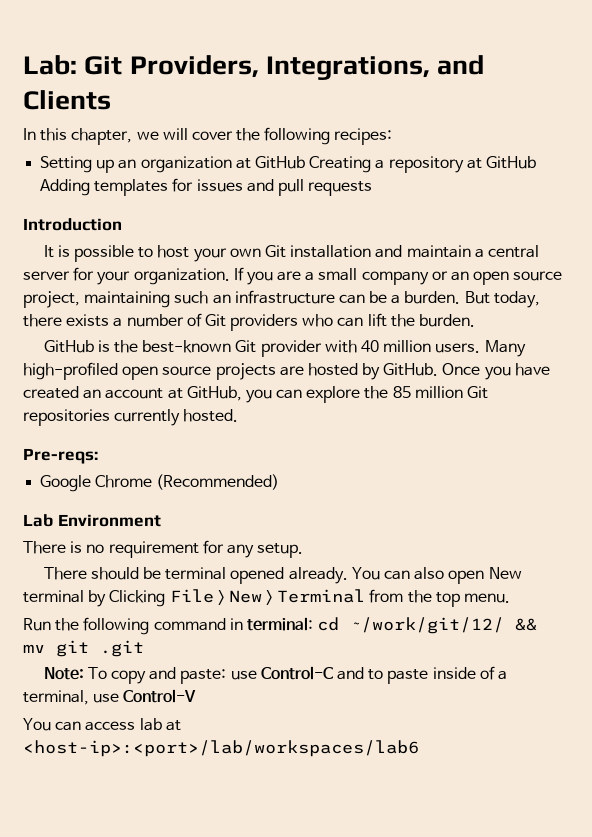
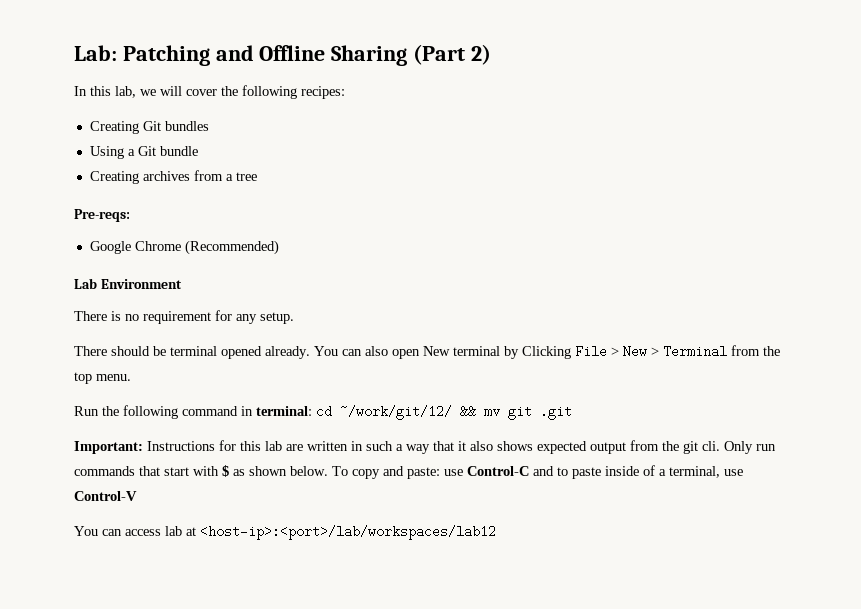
[84,55,485,80] [23,90,111,110] Git Providers, Integrations, and Clients -> [122,44,491,66] Patching and Offline Sharing (Part 2)
[71,128,133,145] chapter, -> [115,86,136,98] lab,
[40,156,536,173] [40,178,373,196] [23,218,122,231] [43,245,539,262] [23,267,563,285] [23,290,540,308] [23,313,476,331] [43,340,526,357] [23,362,550,380] [23,386,489,403] [23,409,239,426] Setting up an organization at GitHub Creating a repository at GitHub Adding templates for issues and pull requests // Introduction // It is possible to host your own Git installation and maintain a central server for your organization. If you are a small company or an open source project, maintaining such an infrastructure can be a burden. But today, there exists a number of Git providers who can lift the burden. // GitHub is the best-known Git provider with 40 million users. Many high-profiled open source projects are hosted by GitHub. Once you have created an account at GitHub, you can explore the 85 million Git repositories currently hosted. -> [89,121,209,134] [89,146,198,159] [89,170,257,184] Creating Git bundles // Using a Git bundle // Creating archives from a tree
[43,667,84,680] Note: -> [74,440,776,454] [74,465,328,477] Important: Instructions for this lab are written in such a way that it also shows expected output from the git cli. Only run commands that start with $ as shown below.
[23,740,419,757] <host-ip>:<port>/lab/workspaces/lab6 -> [200,525,496,540] <host-ip>:<port>/lab/workspaces/lab12

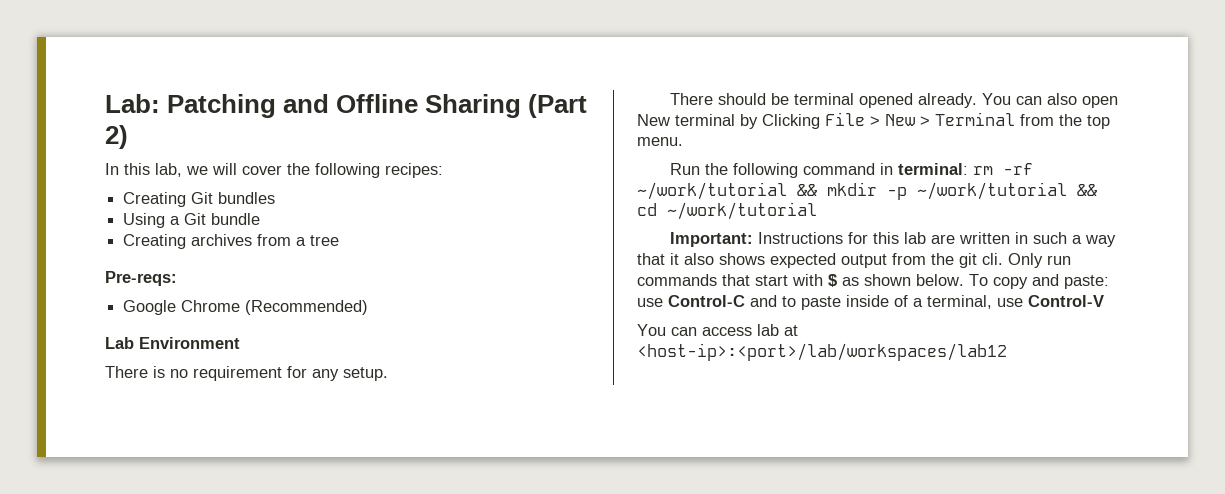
[316,405,572,420] cd ~/work/git/12/ && mv git .git -> [972,163,1033,175] [637,182,1097,200] [637,202,817,220] rm -rf ~/work/tutorial && mkdir -p ~/work/tutorial && cd ~/work/tutorial

